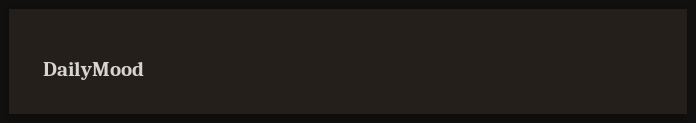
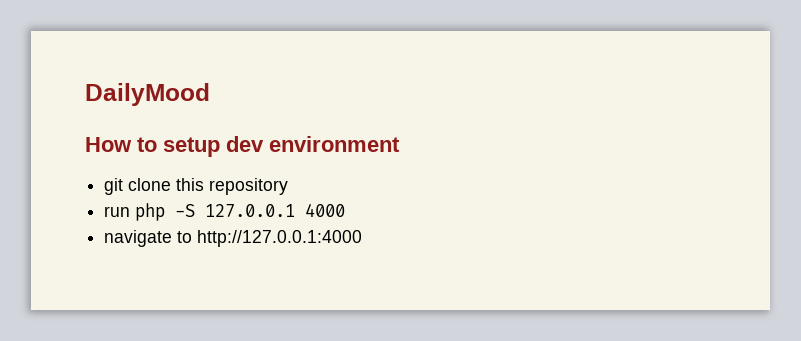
(144, 70) none -> [85,136,400,157] [104,178,289,195] [104,203,346,221] [104,230,363,247] // How to setup dev environment // git clone this repository // run php -S 127.0.0.1 4000 // navigate to http://127.0.0.1:4000

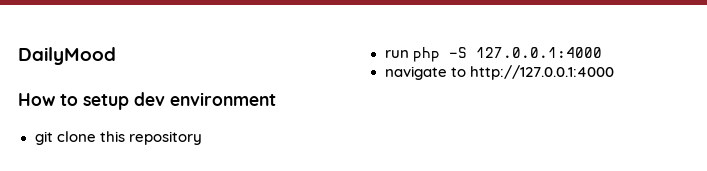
[205,203,346,217] 127.0.0.1 4000 -> [475,47,602,58] 127.0.0.1:4000

